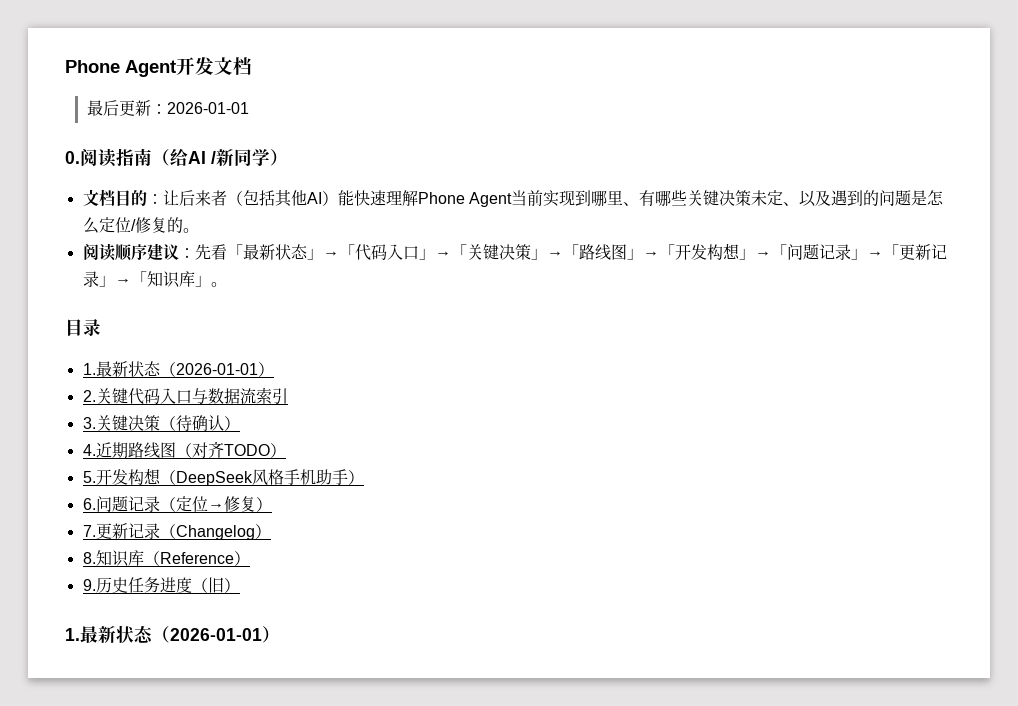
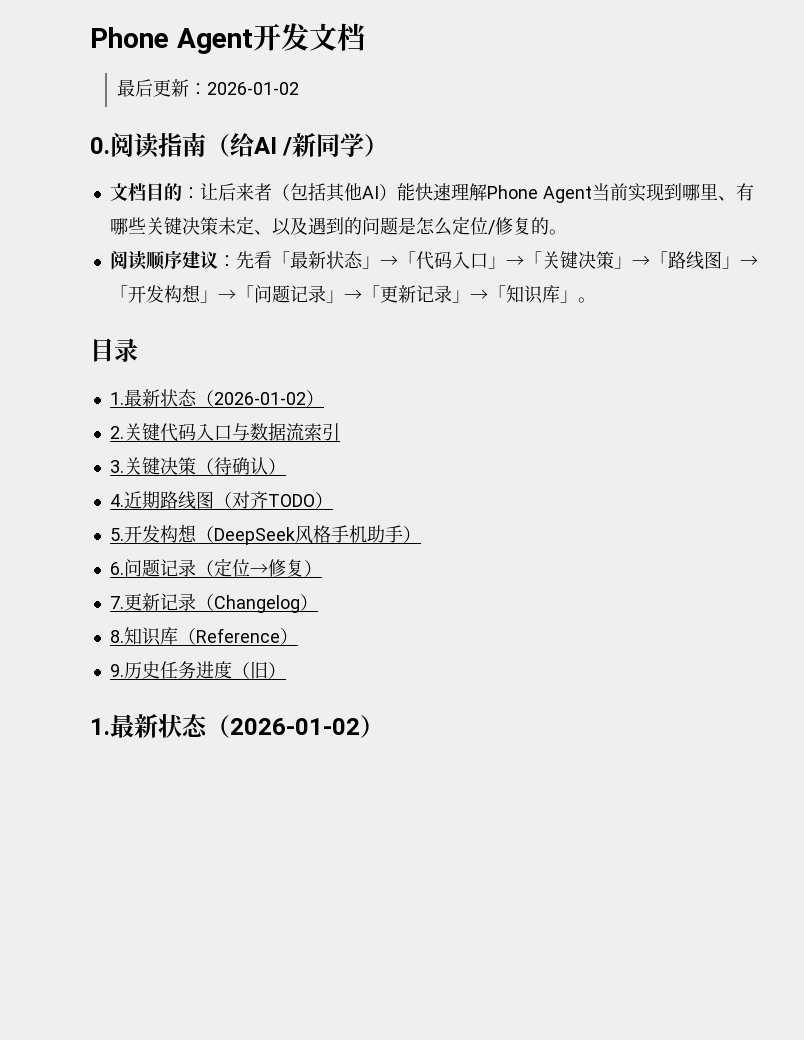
[166,102,249,114] 2026-01-01 -> [207,82,300,95] 2026-01-02
[175,363,258,375] 2026-01-01 -> [213,392,306,405] 2026-01-02
[170,628,262,641] 2026-01-01 -> [230,718,360,735] 2026-01-02

